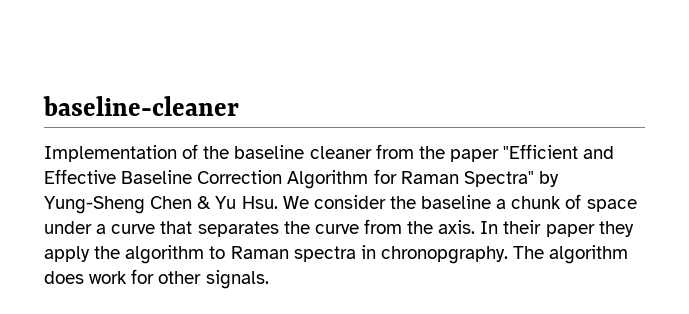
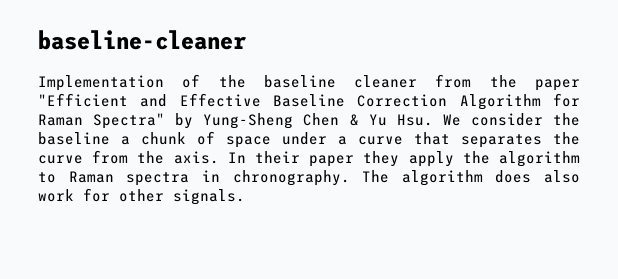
[380,246,508,264] chronopgraphy. -> [232,170,350,186] chronography.
(84, 277) none -> [544,170,580,183] also

